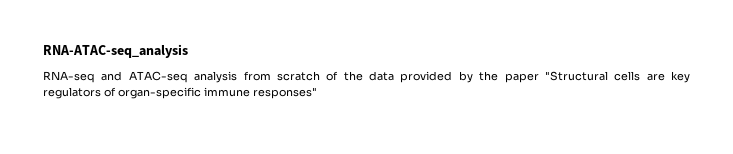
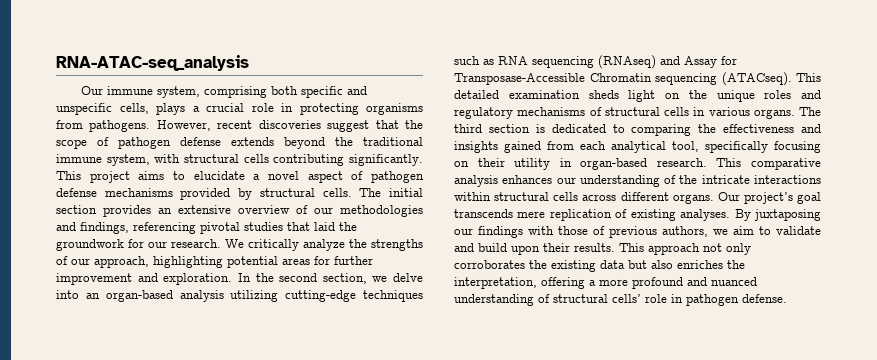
[43,71,690,83] [43,87,317,99] RNA-seq and ATAC-seq analysis from scratch of the data provided by the paper "Structural cells are key regulators of organ-specific immune responses" -> [80,86,367,98] [56,103,423,115] [56,120,423,132] [56,137,423,149] [56,154,423,166] [56,171,424,183] [56,188,424,200] [56,205,423,217] [56,222,357,234] [56,239,423,251] [56,256,373,268] [56,273,423,285] [56,290,423,302] [454,55,737,69] [454,72,821,86] [454,90,821,102] [454,107,821,119] [454,124,821,136] [454,141,821,153] [454,158,821,170] [454,175,821,187] [454,192,821,204] [454,209,821,221] [454,226,821,238] [454,243,751,255] [454,260,745,272] [454,277,757,289] [454,294,787,306] Our immune system, comprising both specific and unspecific cells, plays a crucial role in protecting organisms from pathogens. However, recent discoveries suggest that the scope of pathogen defense extends beyond the traditional immune system, with structural cells contributing significantly. This project aims to elucidate a novel aspect of pathogen defense mechanisms provided by structural cells. The initial section provides an extensive overview of our methodologies and findings, referencing pivotal studies that laid the groundwork for our research. We critically analyze the strengths of our approach, highlighting potential areas for further improvement and exploration. In the second section, we delve into an organ-based analysis utilizing cutting-edge techniques such as RNA sequencing (RNAseq) and Assay for Transposase-Accessible Chromatin sequencing (ATACseq). This detailed examination sheds light on the unique roles and regulatory mechanisms of structural cells in various organs. The third section is dedicated to comparing the effectiveness and insights gained from each analytical tool, specifically focusing on their utility in organ-based research. This comparative analysis enhances our understanding of the intricate interactions within structural cells across different organs. Our project’s goal transcends mere replication of existing analyses. By juxtaposing our findings with those of previous authors, we aim to validate and build upon their results. This approach not only corroborates the existing data but also enriches the interpretation, offering a more profound and nuanced understanding of structural cells’ role in pathogen defense.

